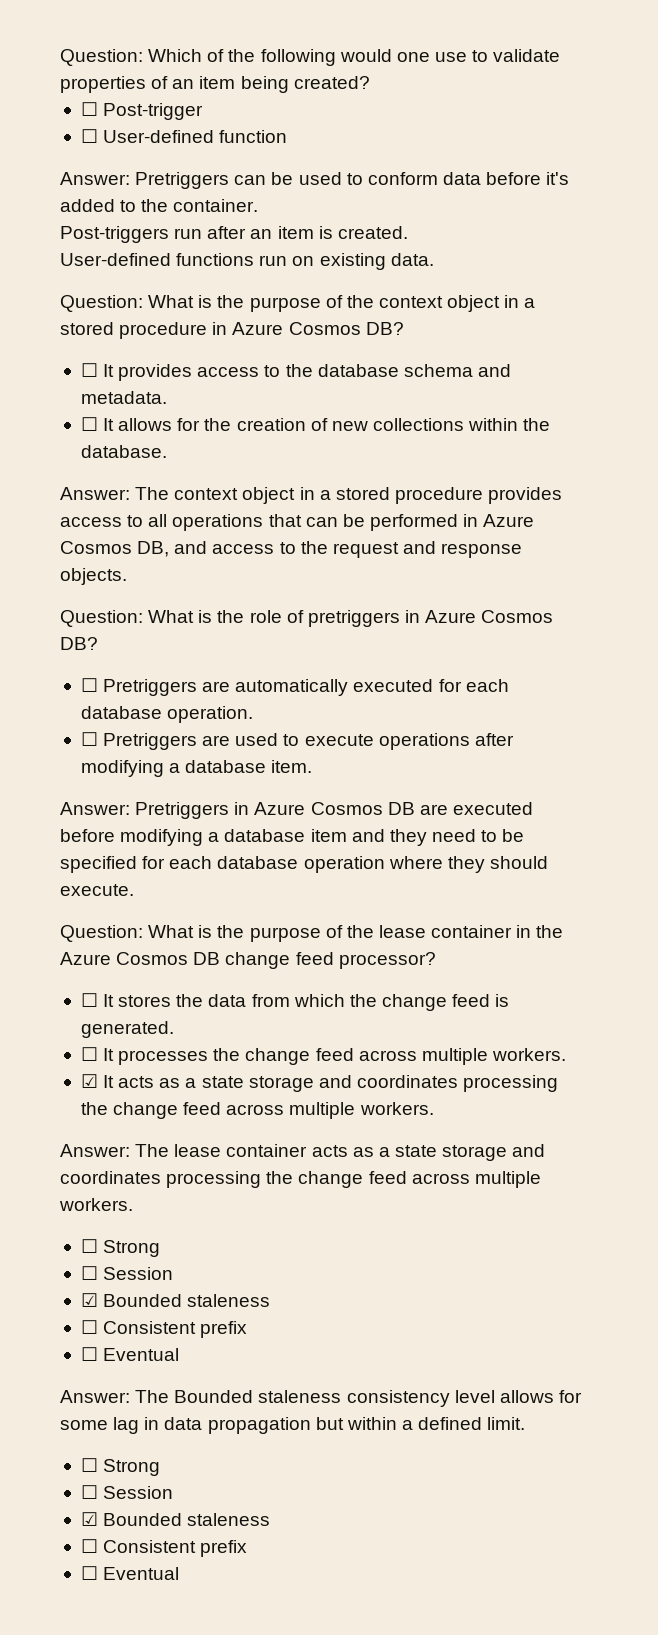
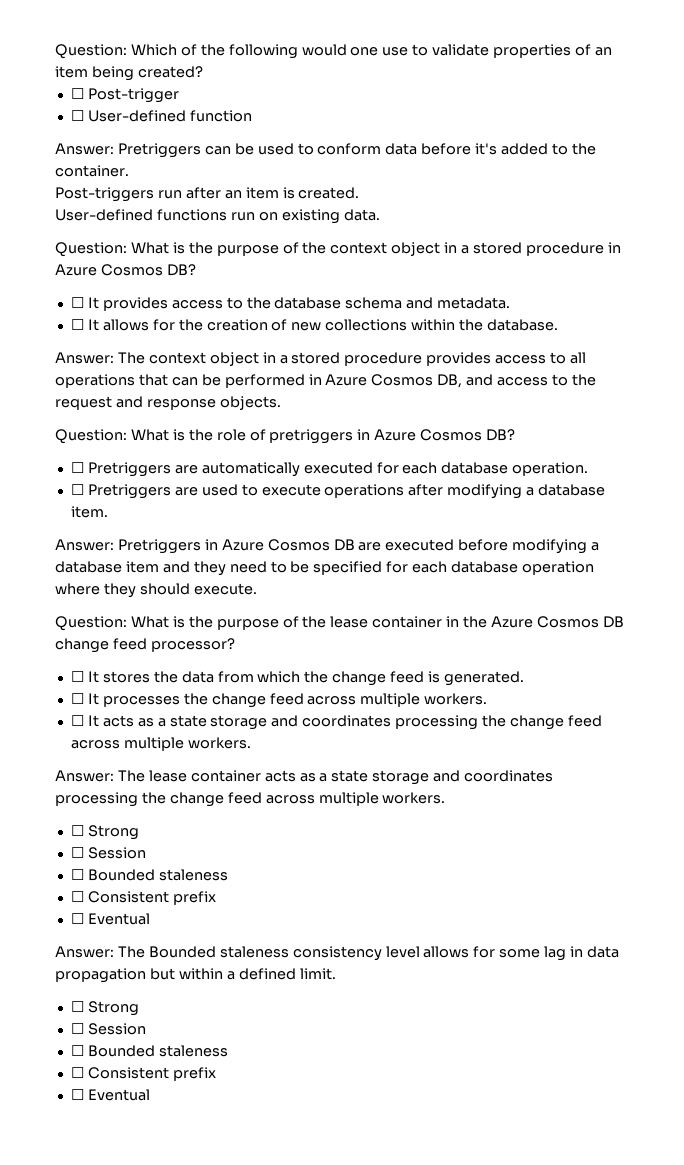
[80,1074,98,1088] ☑ -> [70,715,84,726] ☐
[80,1293,98,1307] ☑ -> [70,869,84,880] ☐
[80,1512,98,1526] ☑ -> [70,1045,84,1056] ☐

